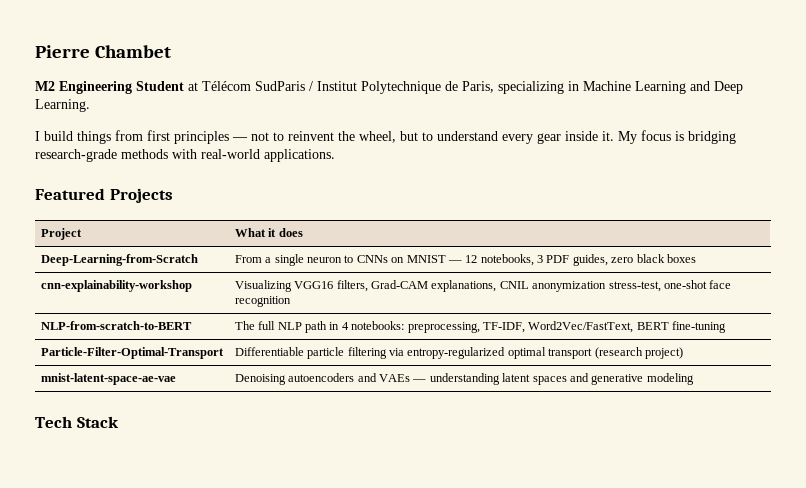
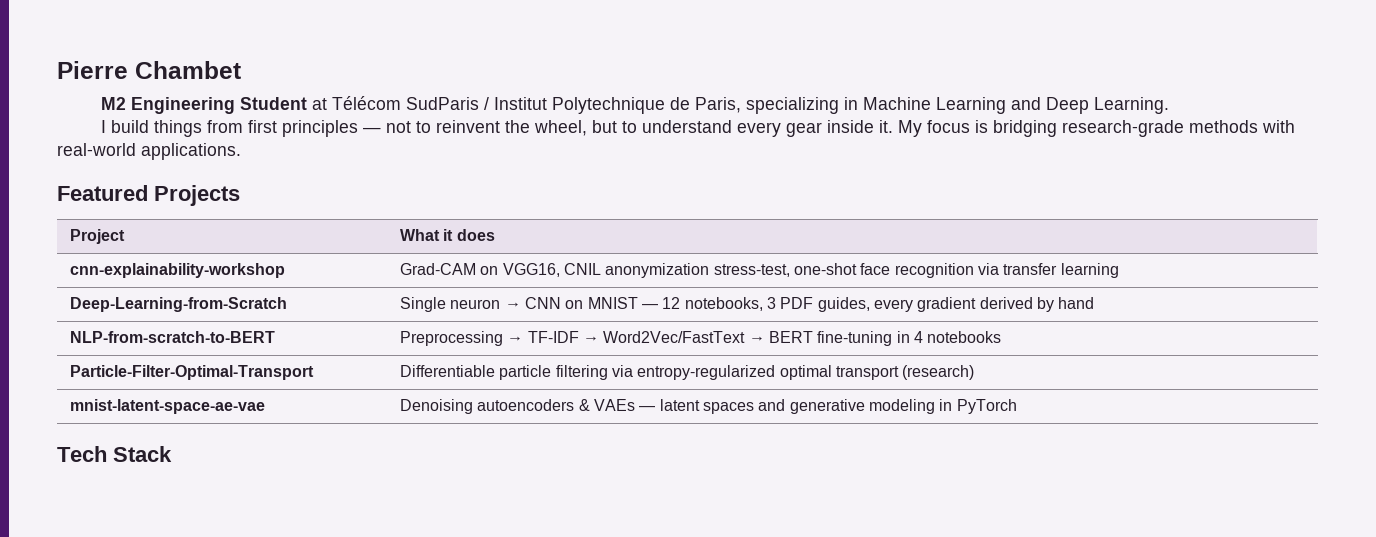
[40,254,198,266] [234,254,388,266] Deep-Learning-from-Scratch | From a single neuron to CNNs -> [70,263,286,278] [400,263,1119,278] [70,297,288,312] [400,297,562,312] cnn-explainability-workshop | Grad-CAM on VGG16, CNIL anonymization stress-test, one-shot face recognition via transfer learning // Deep-Learning-from-Scratch | Single neuron → CNN
[611,254,696,263] [40,280,192,292] [234,280,732,292] [234,296,291,307] [40,321,192,330] [234,321,727,333] zero black boxes // cnn-explainability-workshop | Visualizing VGG16 filters, Grad-CAM explanations, CNIL anonymization stress-test, one-shot face recognition // NLP-from-scratch-to-BERT | The full NLP path in 4 notebooks: preprocessing, TF-IDF, Word2Vec/FastText, BERT fine-tuning -> [873,297,1095,312] [70,331,276,343] [400,331,1002,346] every gradient derived by hand // NLP-from-scratch-to-BERT | Preprocessing → TF-IDF → Word2Vec/FastText → BERT fine-tuning in 4 notebooks
[594,347,683,359] (research project) -> [902,365,975,380] (research)
[357,373,377,382] and -> [578,399,590,411] &
[429,373,500,385] understanding -> (656, 408) none
(694, 379) none -> [939,399,1017,414] in PyTorch

